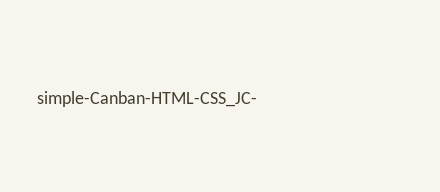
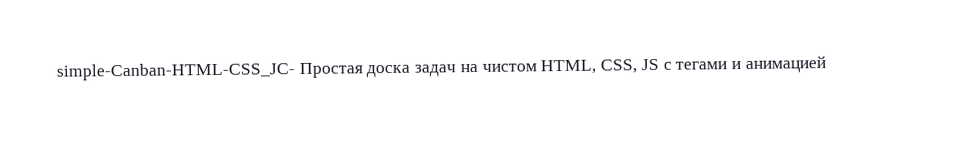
(257, 99) none -> [298,56,826,79] Простая доска задач на чистом HTML, CSS, JS с тегами и анимацией

